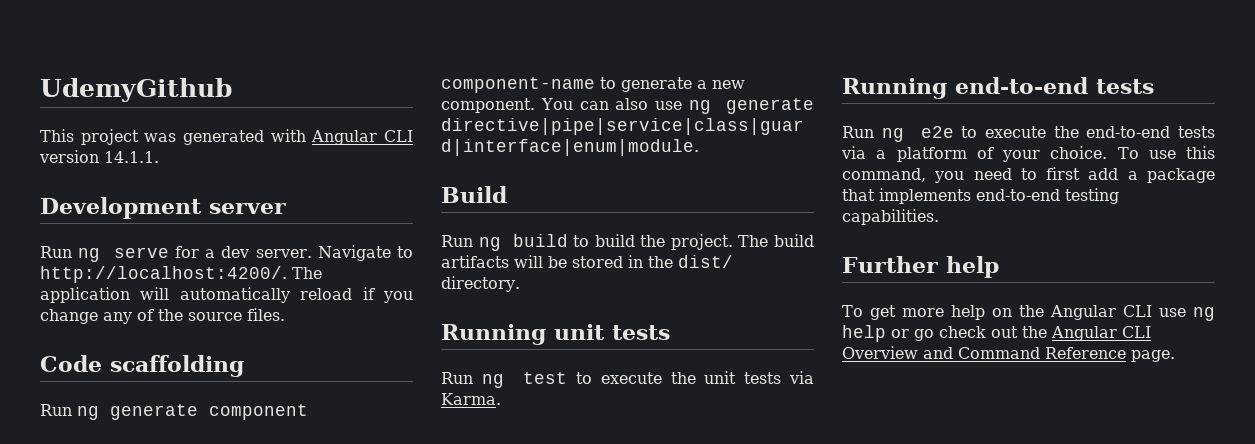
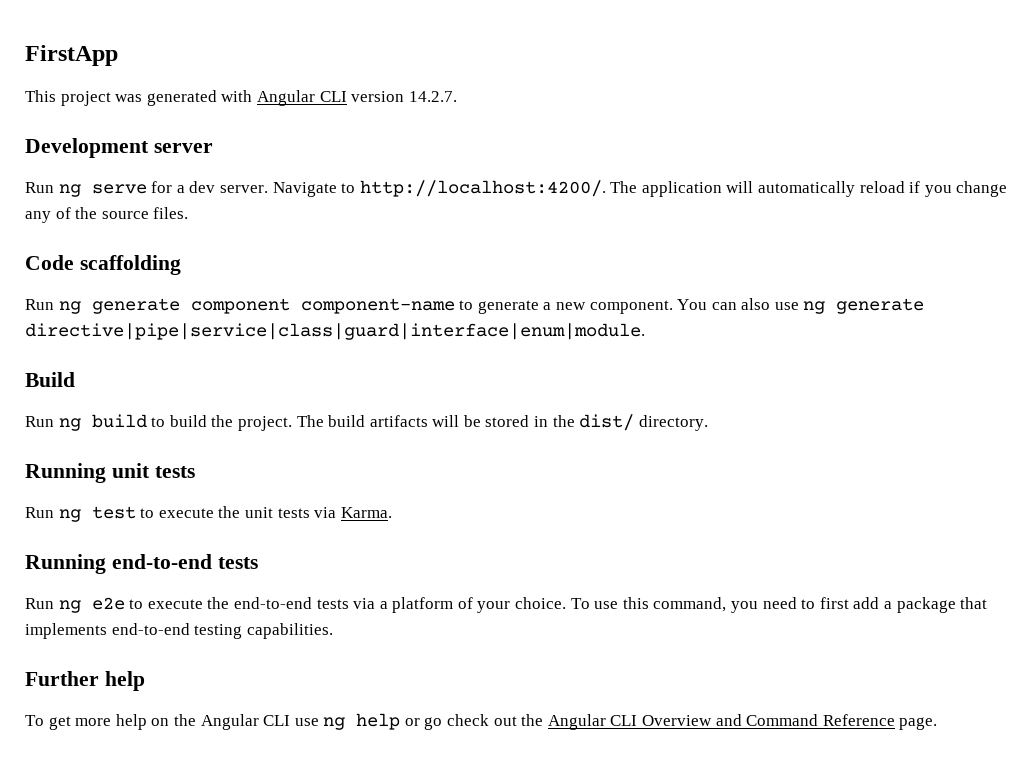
[40,78,232,102] UdemyGithub -> [25,45,118,66] FirstApp
[104,151,159,163] 14.1.1. -> [408,91,457,102] 14.2.7.

